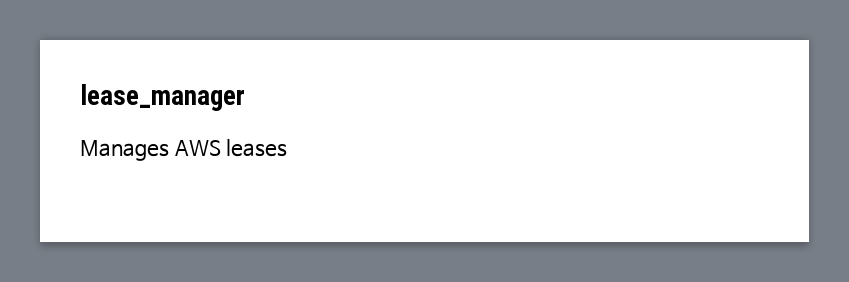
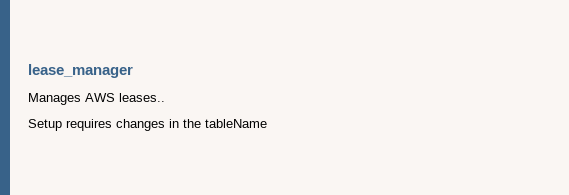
[226,139,288,157] leases -> [119,93,165,102] [28,119,267,131] leases.. // Setup requires changes in the tableName

